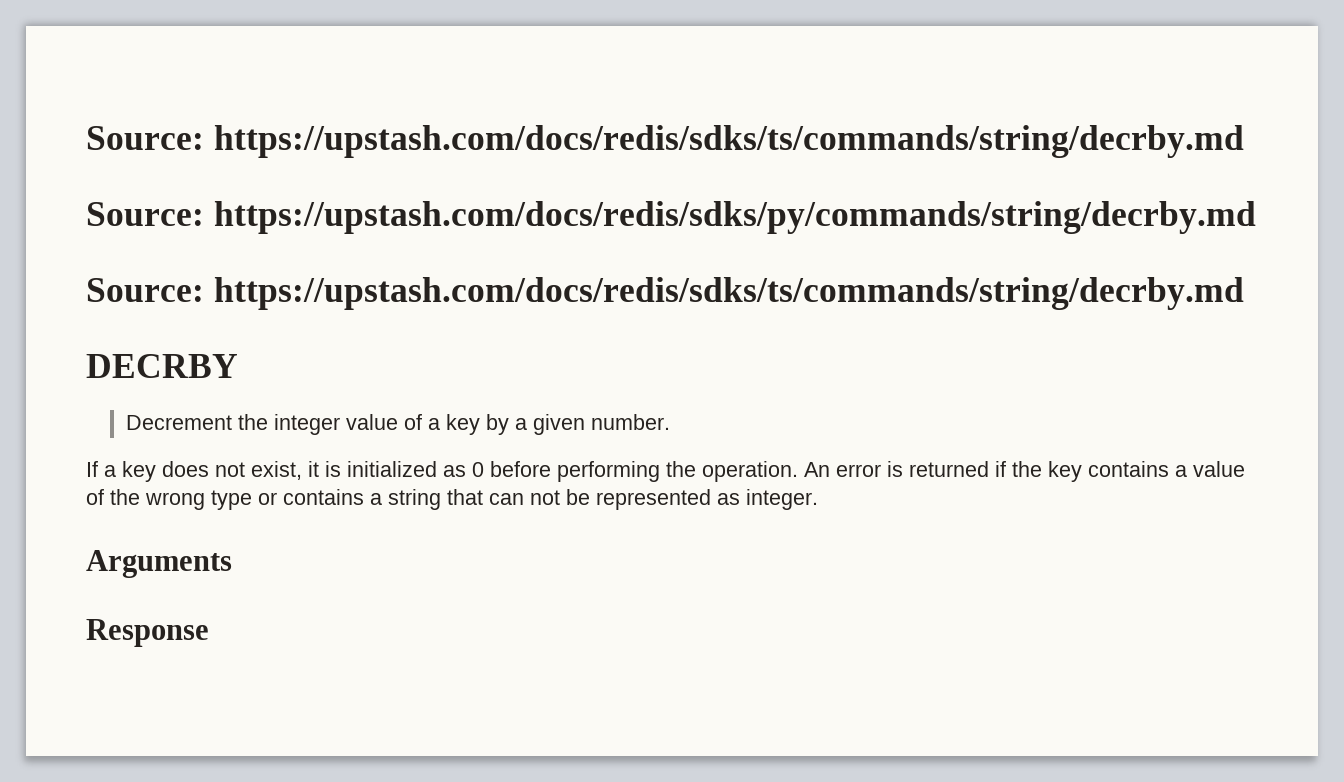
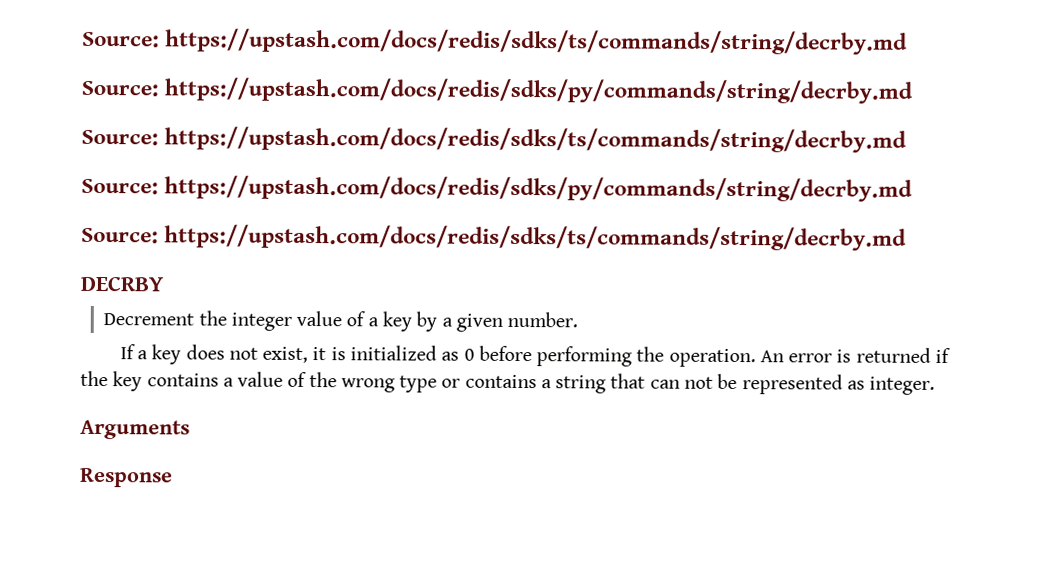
[86,125,1244,158] [86,201,1256,234] [86,277,1244,310] Source: https://upstash.com/docs/redis/sdks/ts/commands/string/decrby.md // Source: https://upstash.com/docs/redis/sdks/py/commands/string/decrby.md // Source: https://upstash.com/docs/redis/sdks/ts/commands/string/decrby.md -> [82,28,909,55] [81,77,914,104] [81,126,908,153] [81,175,914,202] [81,224,908,251] Source: https://upstash.com/docs/redis/sdks/ts/commands/string/decrby.md // Source: https://upstash.com/docs/redis/sdks/py/commands/string/decrby.md // Source: https://upstash.com/docs/redis/sdks/ts/commands/string/decrby.md // Source: https://upstash.com/docs/redis/sdks/py/commands/string/decrby.md // Source: https://upstash.com/docs/redis/sdks/ts/commands/string/decrby.md

